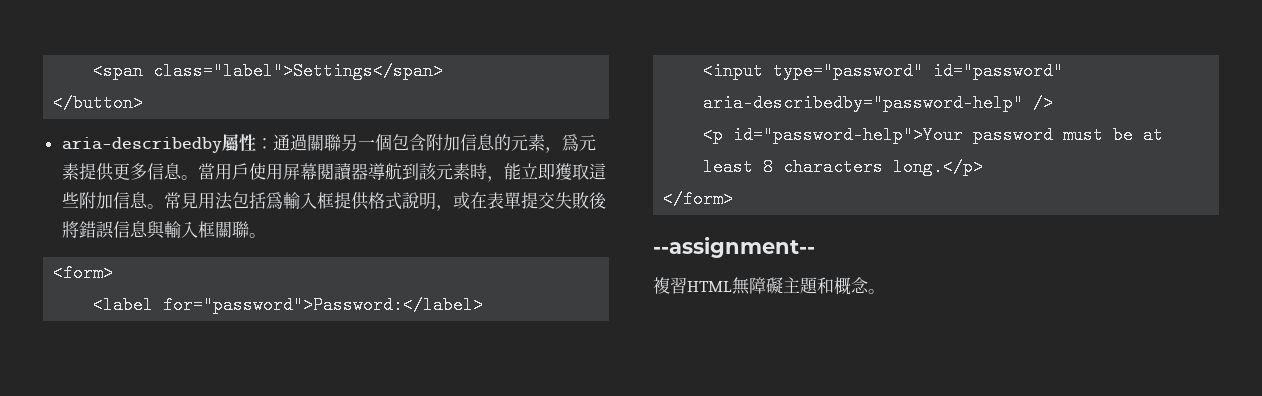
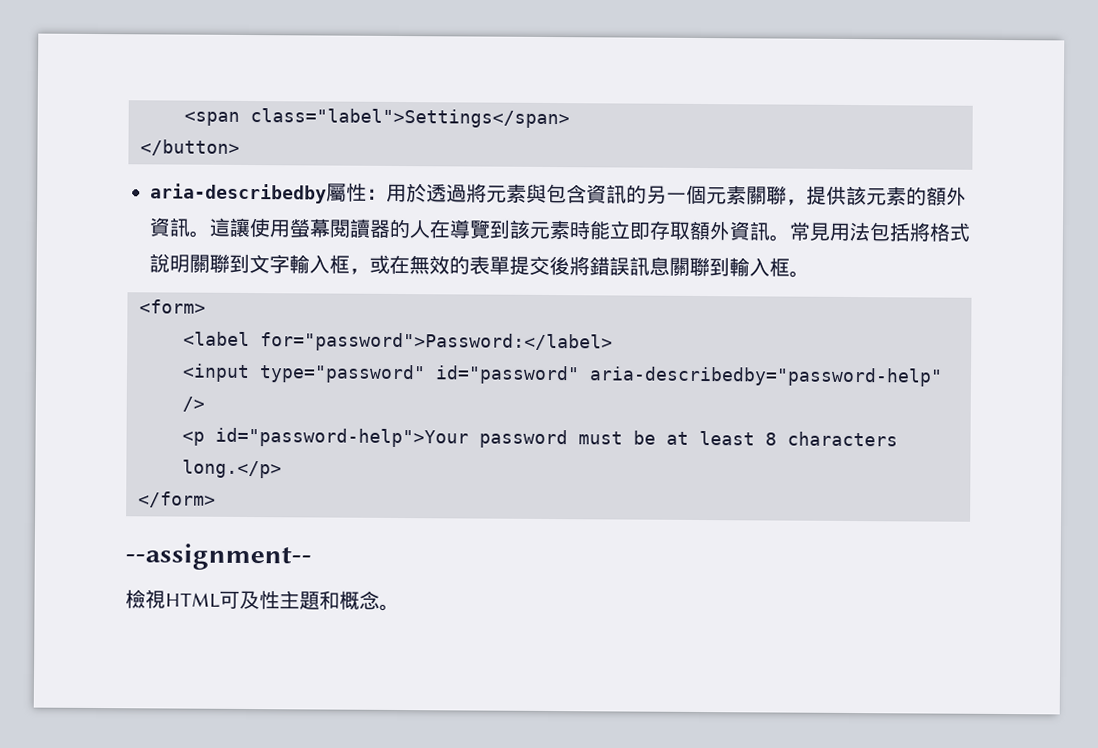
[272,134,596,153] [61,163,606,182] [61,192,487,211] 通過關聯另一個包含附加信息的元素，爲元素提供更多信息。當用戶使用屏幕閱讀器導航到該元素時，能立即獲取這些附加信息。常見用法包括爲輸入框提供格式說明，或在 -> [386,183,967,206] [149,217,971,242] [149,253,470,275] 用於透過將元素與包含資訊的另一個元素關聯，提供該元素的額外資訊。這讓使用螢幕閱讀器的人在導覽到該元素時能立即存取額外資訊。常見用法包括將格式說明關聯到文字輸入框，或在無效的
[554,192,589,209] 失敗 -> (550, 265) none
[112,221,250,239] 信息與輸入框關聯 -> [629,256,790,277] 訊息關聯到輸入框
[653,277,783,295] 複習HTML無障礙 -> [125,589,280,610] 檢視HTML可及性

